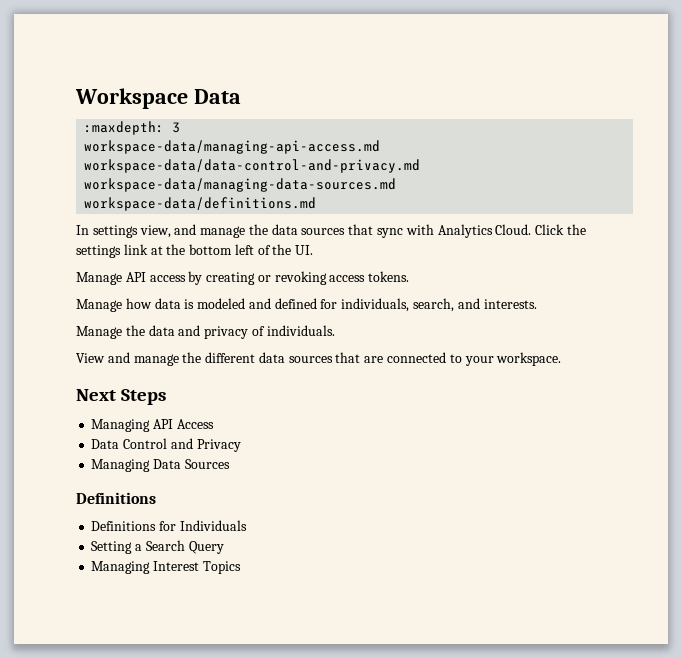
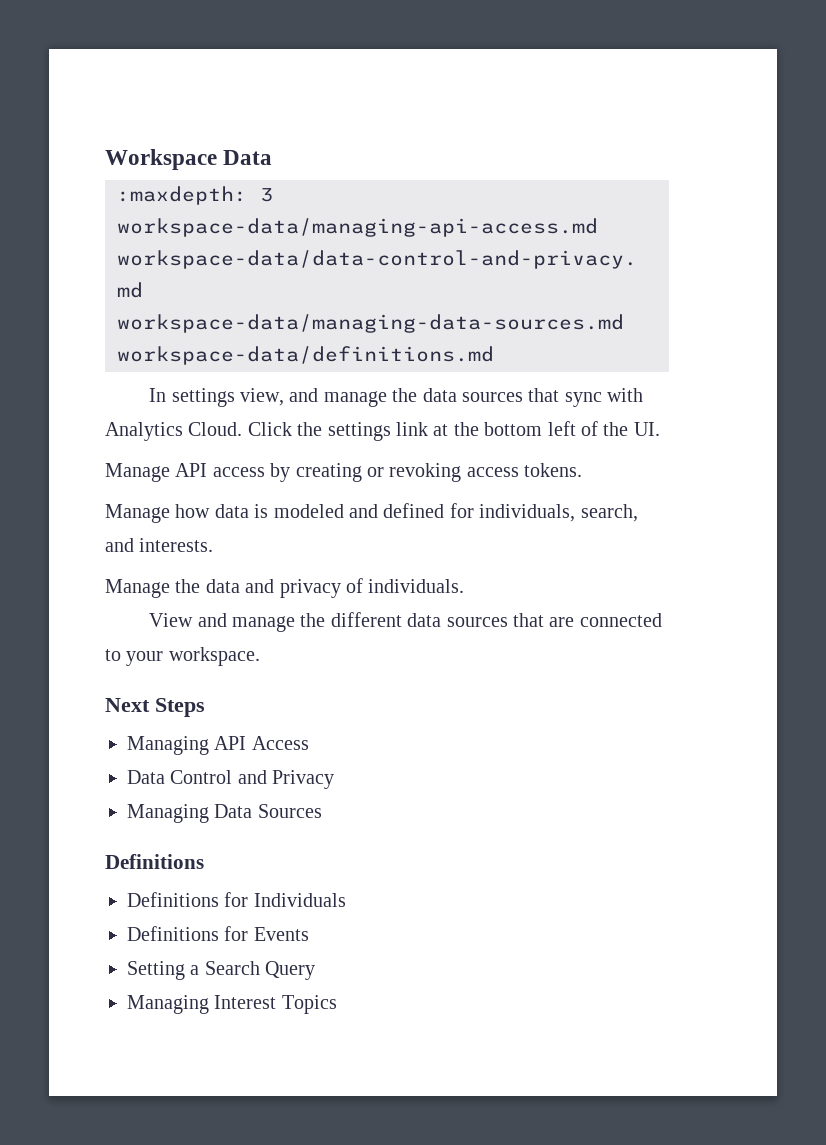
(247, 525) none -> [127,926,309,941] // Definitions for Events

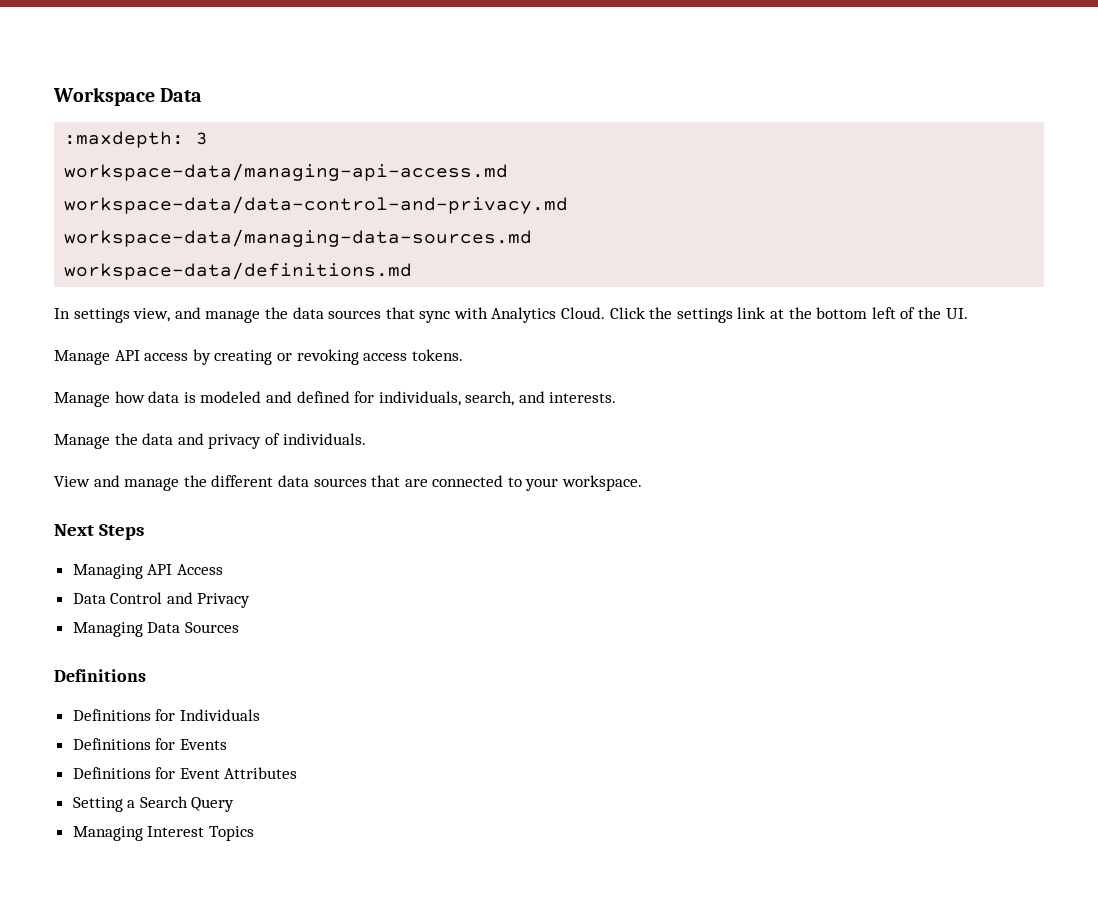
(309, 934) none -> [72,767,298,779] // Definitions for Event Attributes

